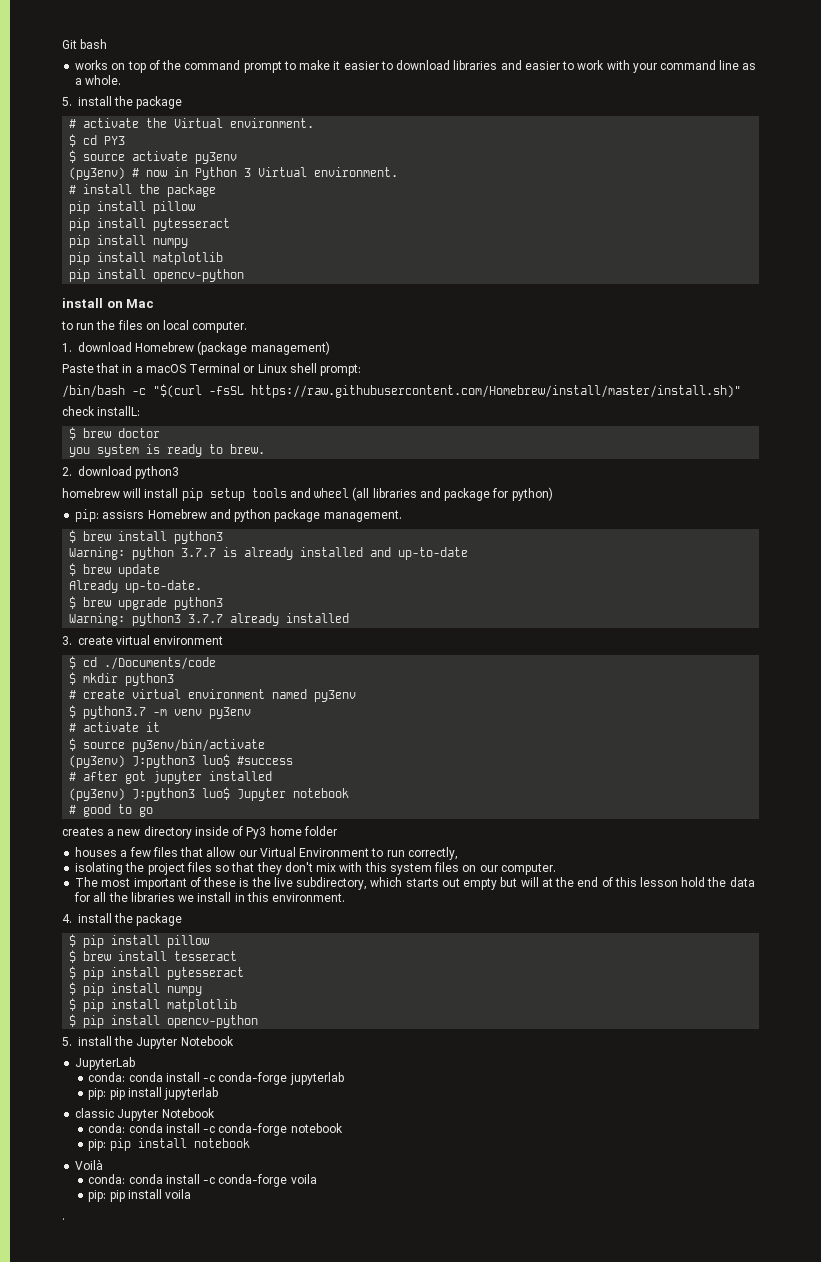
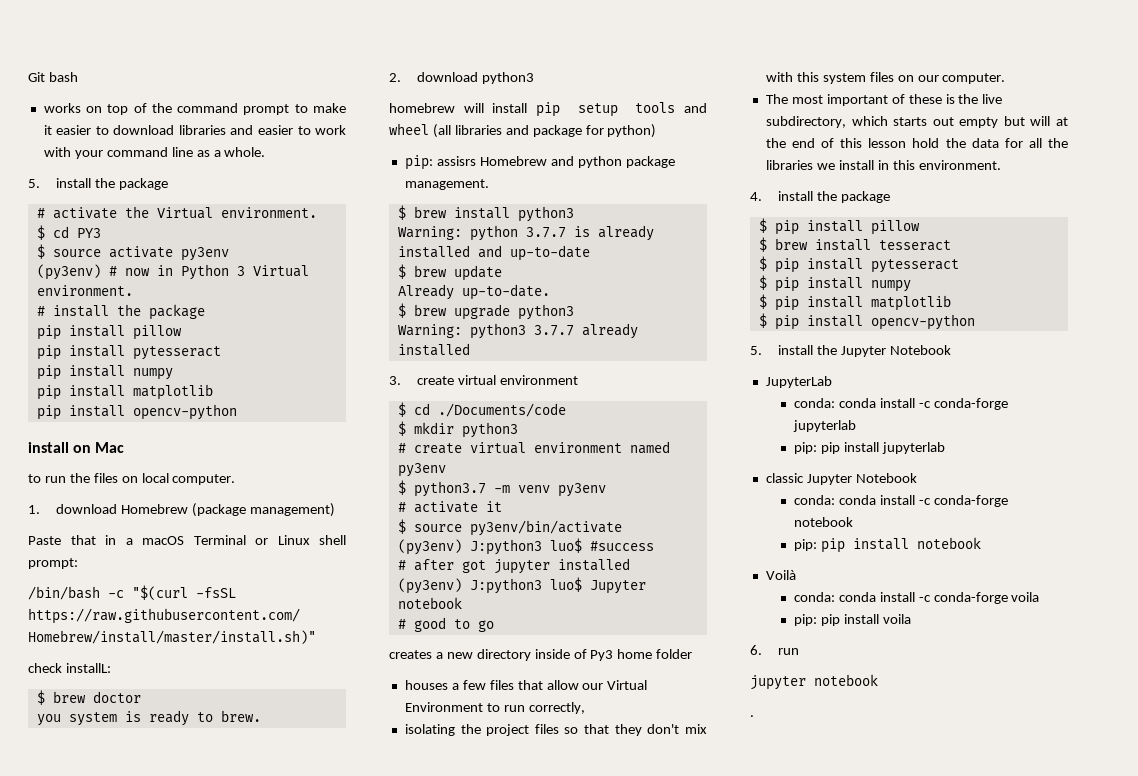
(192, 1194) none -> [750,645,799,655] [750,674,878,690] // 6. run // jupyter notebook

